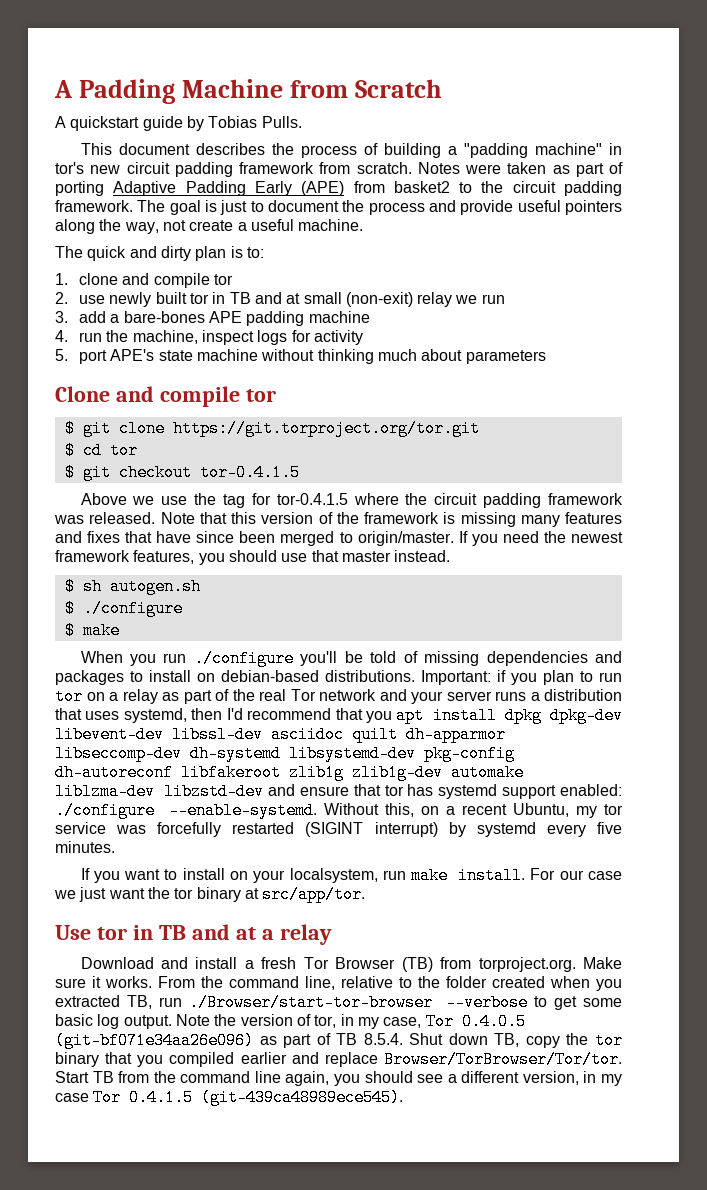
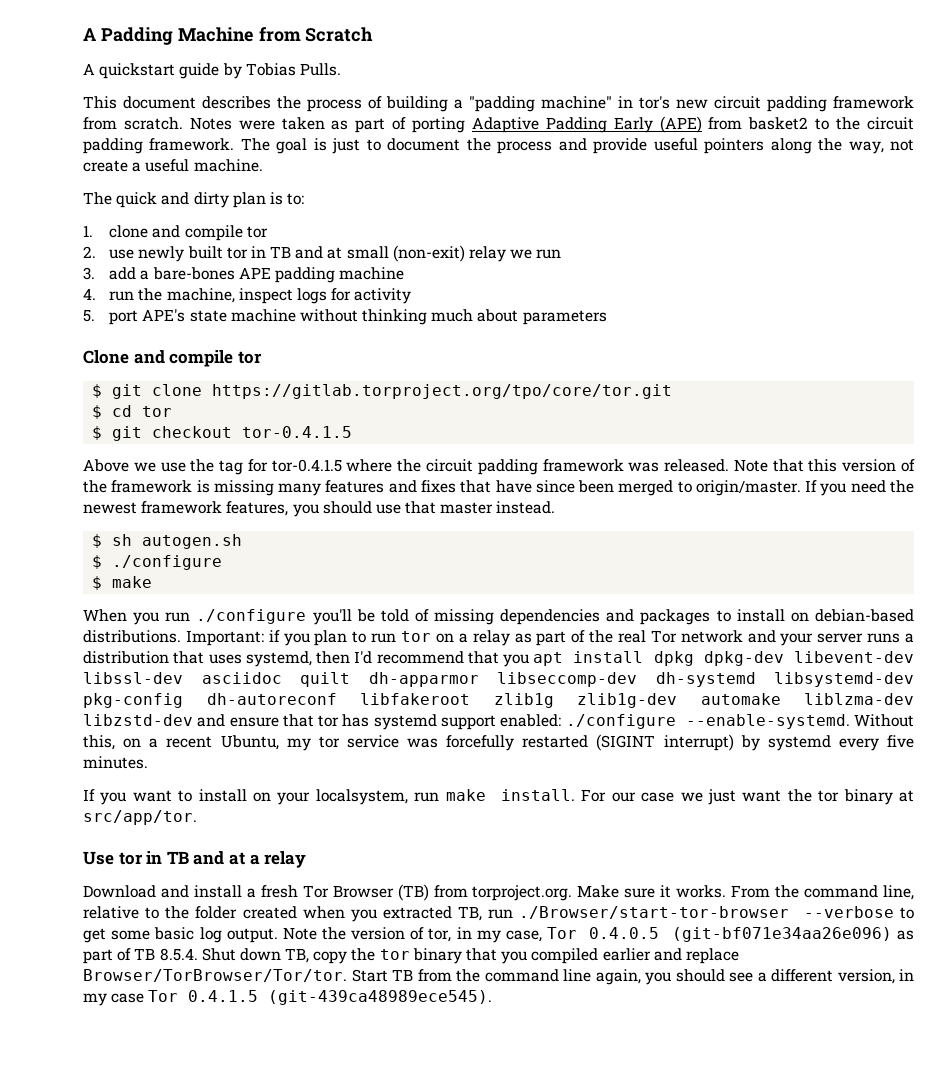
[172,420,480,437] https://git.torproject.org/tor.git -> [212,384,673,399] https://gitlab.torproject.org/tpo/core/tor.git

